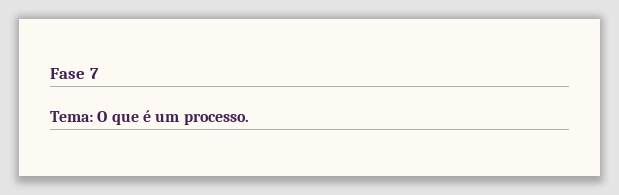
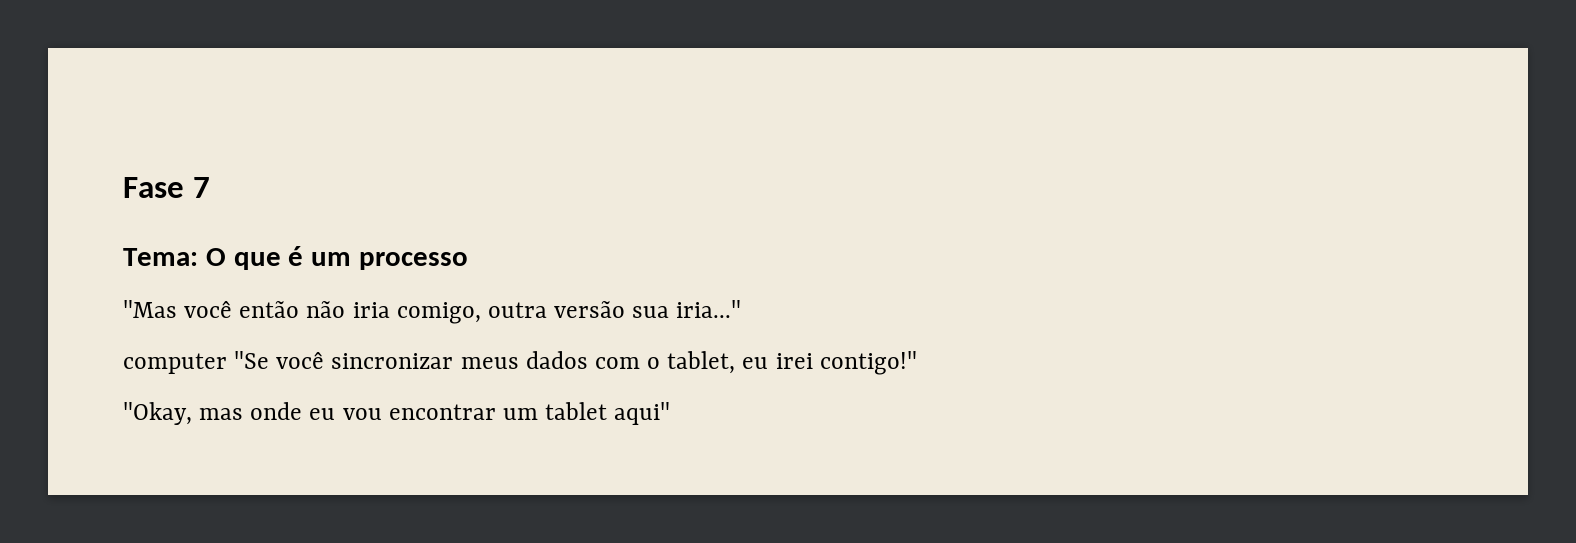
[183,113,249,125] processo. -> [359,252,469,270] [123,300,742,324] [123,351,917,375] [123,402,671,425] processo // "Mas você então não iria comigo, outra versão sua iria..." // computer "Se você sincronizar meus dados com o tablet, eu irei contigo!" // "Okay, mas onde eu vou encontrar um tablet aqui"

